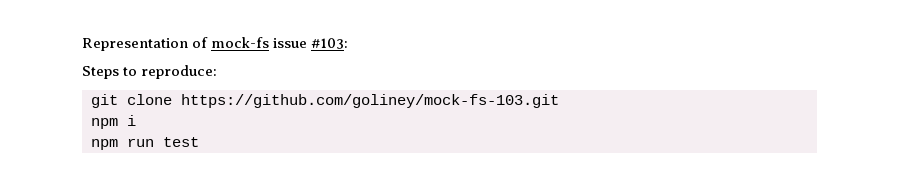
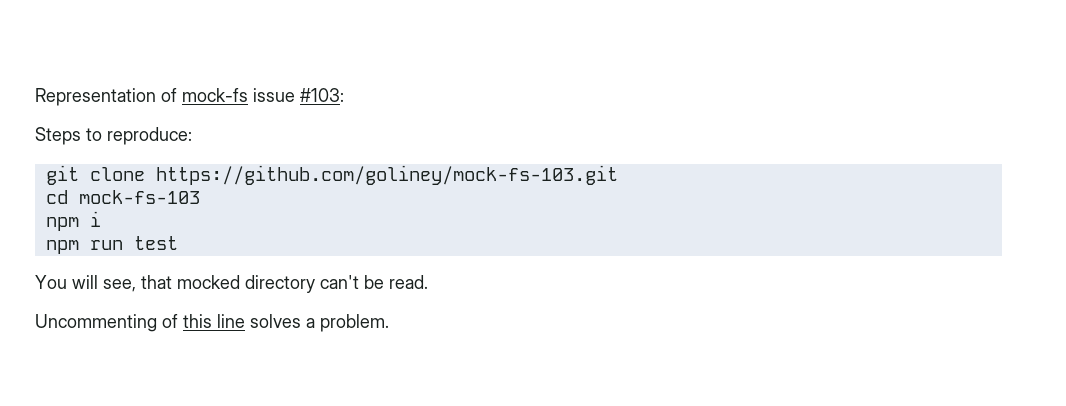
(559, 101) none -> [45,190,200,204] // cd mock-fs-103
(199, 142) none -> [35,275,428,293] [35,314,389,332] // You will see, that mocked directory can't be read. // Uncommenting of this line solves a problem.

